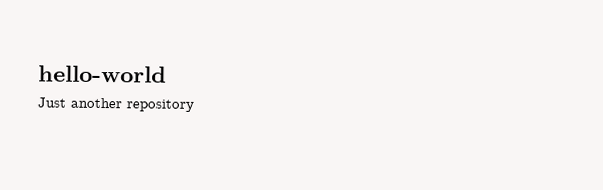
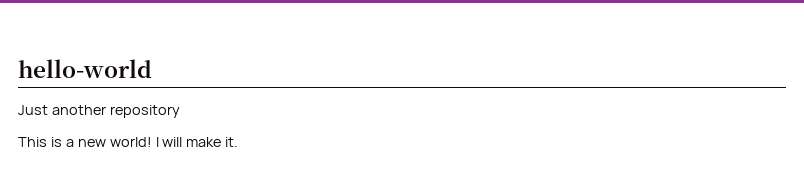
(194, 105) none -> [18,137,239,147] // This is a new world! I will make it.

